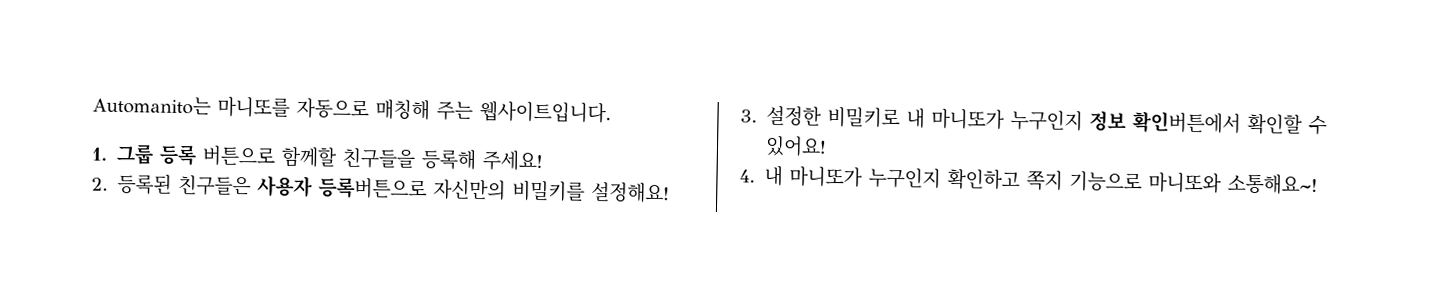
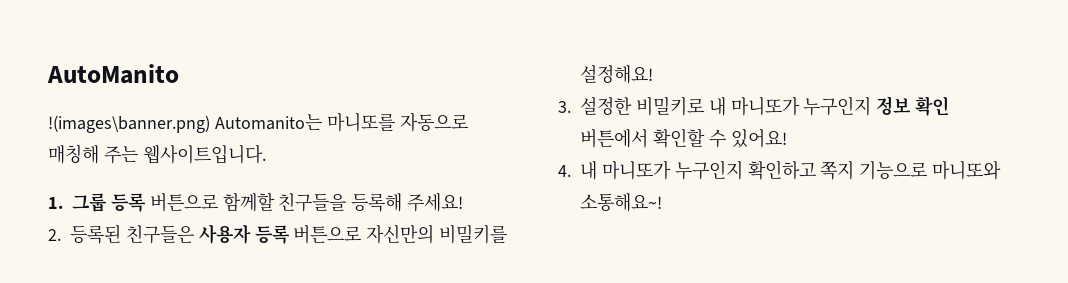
(92, 105) none -> [47,64,179,84] [48,115,210,133] AutoManito // !(images\banner.png)
[317,177,427,200] 등록버튼으로 -> [254,225,362,244] 등록 버튼으로
[1131,110,1241,134] 확인버튼에서 -> [915,96,950,116] [580,129,648,148] 확인 버튼에서

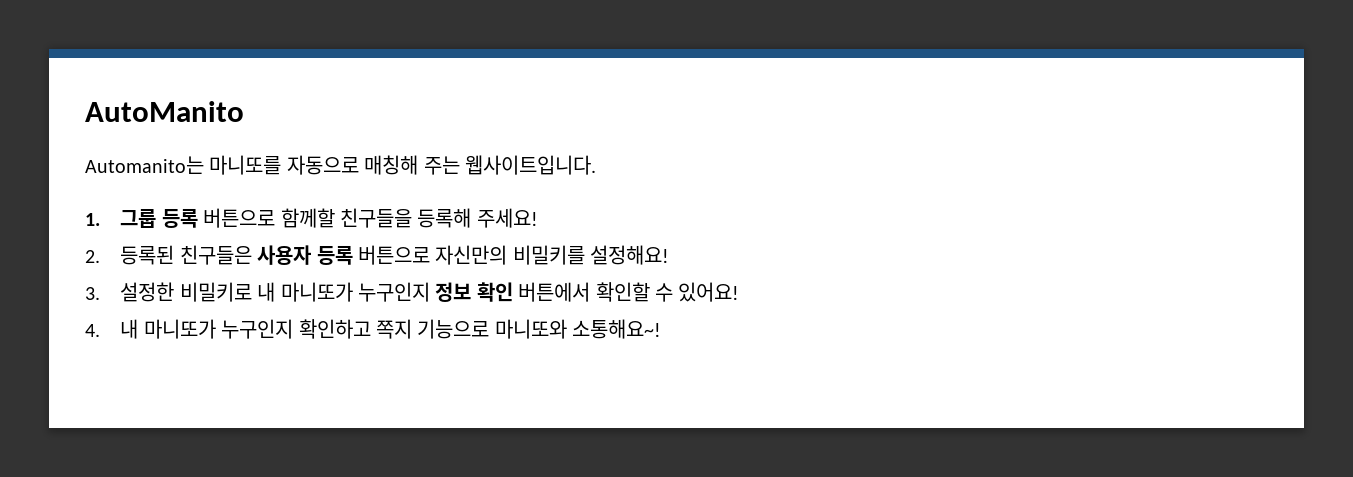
[48,115,210,133] !(images\banner.png) -> (244, 111) none

